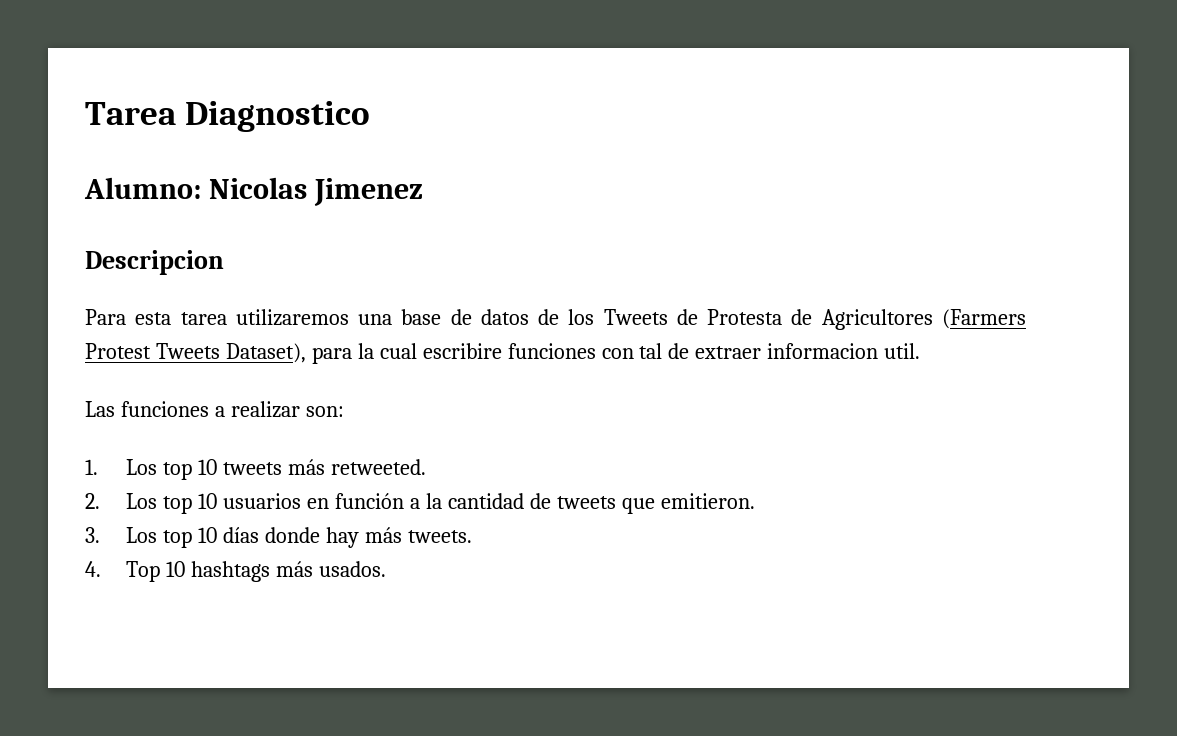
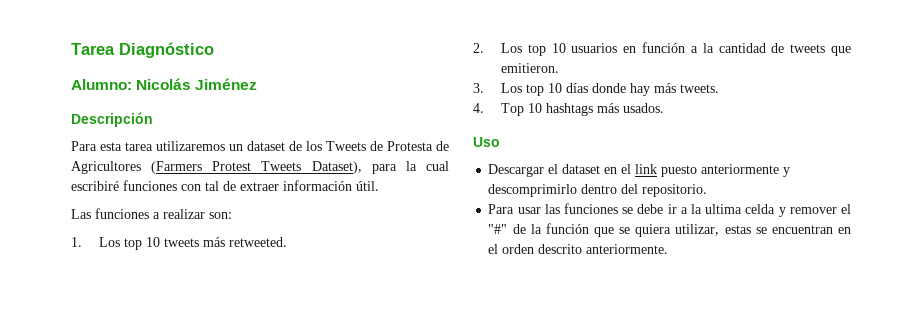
[185,101,371,132] Diagnostico -> [119,42,214,58] Diagnóstico
[208,177,423,206] [85,250,224,275] Nicolas Jimenez // Descripcion -> [136,78,258,90] [71,112,153,127] Nicolás Jiménez // Descripción
[358,309,529,325] una base de datos -> [229,141,285,151] un dataset
[422,343,502,359] escribire -> [71,181,119,191] escribiré
[767,343,921,359] informacion util. -> [283,180,379,191] información útil.
(387, 569) none -> [473,137,500,147] [488,164,791,177] [488,184,708,197] [488,203,851,217] [488,223,851,237] [488,244,669,254] // Uso // Descargar el dataset en el link puesto anteriormente y descomprimirlo dentro del repositorio. // Para usar las funciones se debe ir a la ultima celda y remover el "#" de la función que se quiera utilizar, estas se encuentran en el orden descrito anteriormente.

